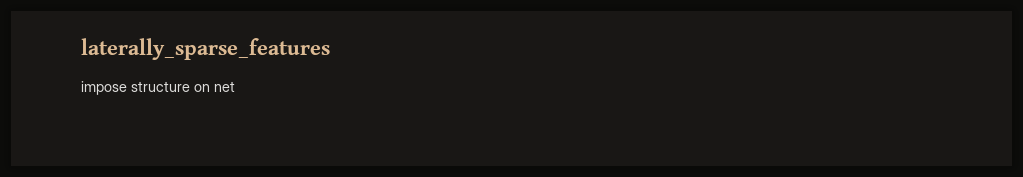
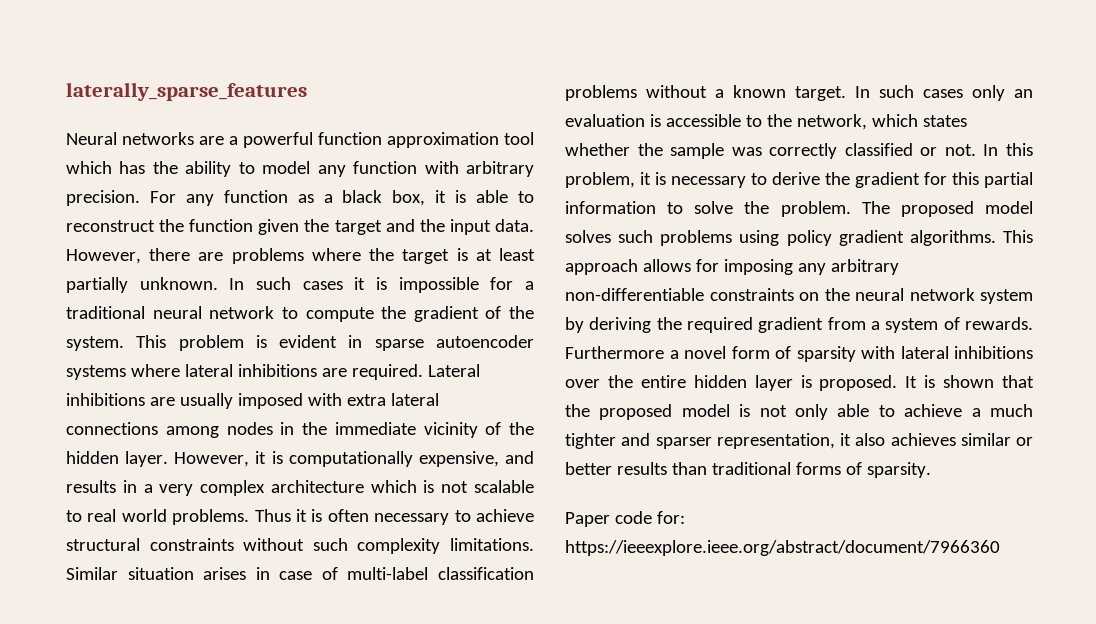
[81,81,235,95] impose structure on net -> [66,132,534,148] [66,161,534,177] [66,190,535,206] [66,219,534,235] [66,248,535,264] [66,277,534,293] [66,306,534,322] [66,335,534,351] [66,364,480,380] [66,393,439,409] [66,422,534,438] [66,451,534,467] [66,480,534,496] [66,509,534,525] [66,538,534,554] [66,567,534,580] [565,85,1033,101] [565,114,967,130] [565,143,1033,159] [565,172,1033,188] [565,201,1033,217] [565,230,1033,246] [565,259,899,275] [565,288,1033,304] [565,317,1033,333] [565,346,1033,362] [565,375,1034,391] [565,404,1033,420] [565,433,1033,449] [565,462,931,478] [565,511,685,527] [565,540,1000,556] Neural networks are a powerful function approximation tool which has the ability to model any function with arbitrary precision. For any function as a black box, it is able to reconstruct the function given the target and the input data. However, there are problems where the target is at least partially unknown. In such cases it is impossible for a traditional neural network to compute the gradient of the system. This problem is evident in sparse autoencoder systems where lateral inhibitions are required. Lateral inhibitions are usually imposed with extra lateral connections among nodes in the immediate vicinity of the hidden layer. However, it is computationally expensive, and results in a very complex architecture which is not scalable to real world problems. Thus it is often necessary to achieve structural constraints without such complexity limitations. Similar situation arises in case of multi-label classification problems without a known target. In such cases only an evaluation is accessible to the network, which states whether the sample was correctly classified or not. In this problem, it is necessary to derive the gradient for this partial information to solve the problem. The proposed model solves such problems using policy gradient algorithms. This approach allows for imposing any arbitrary non-differentiable constraints on the neural network system by deriving the required gradient from a system of rewards. Furthermore a novel form of sparsity with lateral inhibitions over the entire hidden layer is proposed. It is shown that the proposed model is not only able to achieve a much tighter and sparser representation, it also achieves similar or better results than traditional forms of sparsity. // Paper code for: https://ieeexplore.ieee.org/abstract/document/7966360

